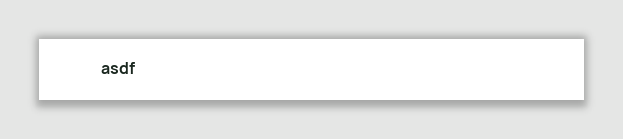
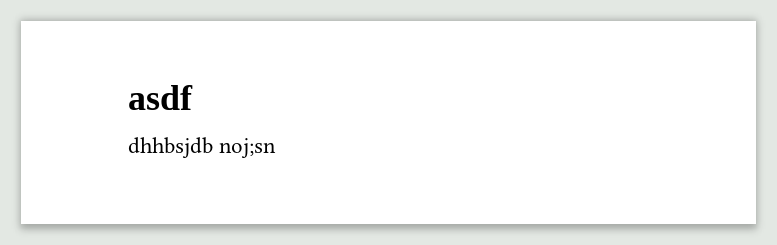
(135, 68) none -> [128,137,277,159] // dhhbsjdb noj;sn

